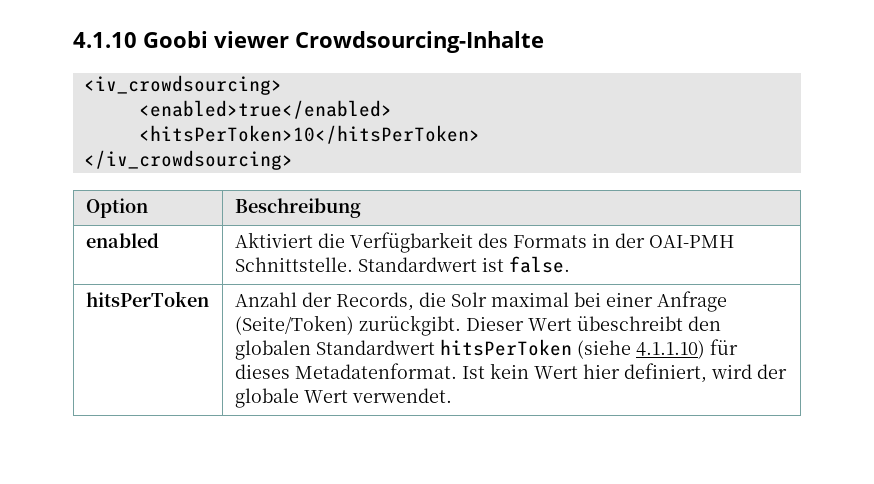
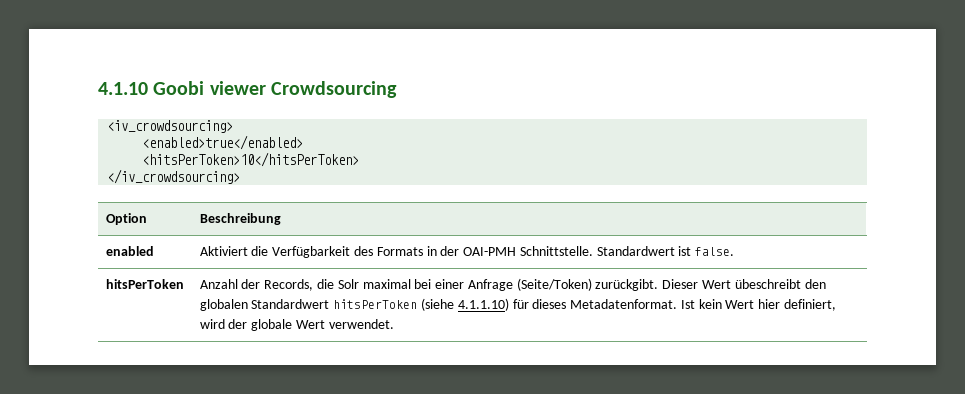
[295,31,544,53] Crowdsourcing-Inhalte -> [270,81,397,98] Crowdsourcing

